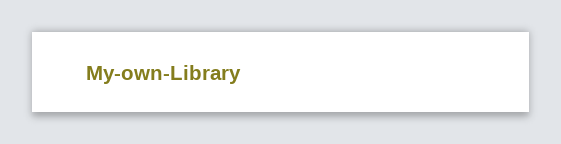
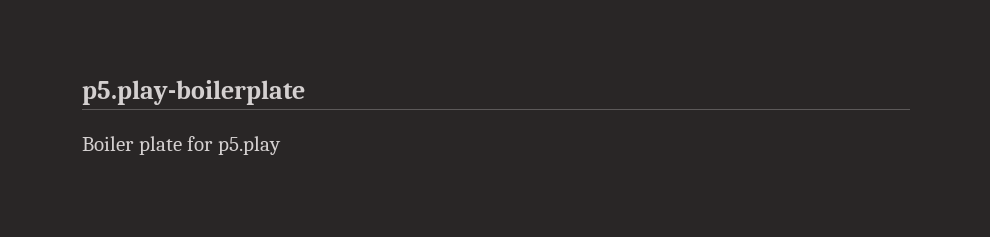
[86,65,241,84] My-own-Library -> [82,80,305,105] [82,136,281,155] p5.play-boilerplate // Boiler plate for p5.play

